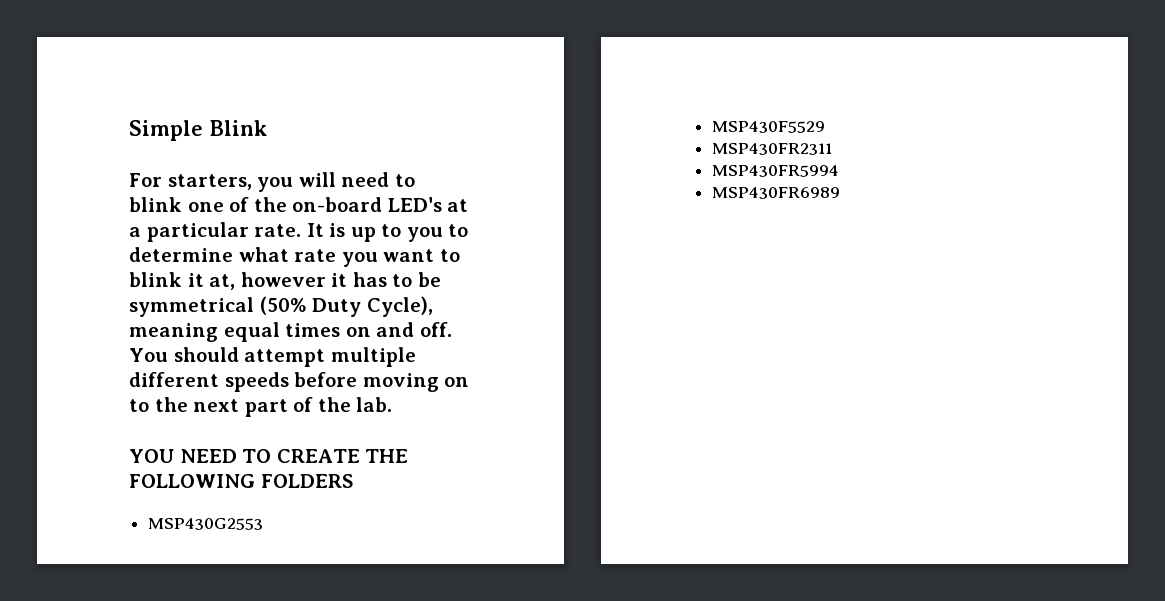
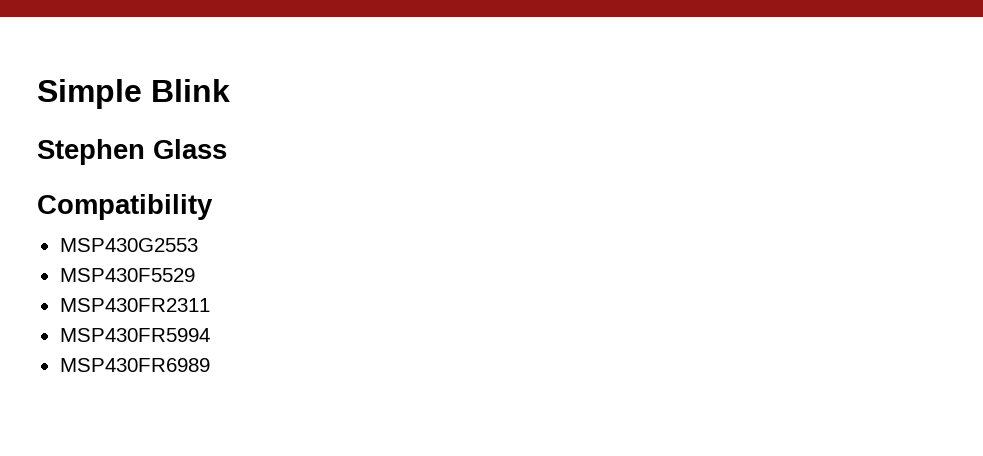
[129,172,415,192] [129,197,469,212] [129,222,469,242] [129,247,460,267] [129,272,441,290] [129,296,433,317] [129,322,452,342] [129,347,416,367] [129,372,470,392] [129,397,393,417] [129,449,409,463] [129,474,353,488] For starters, you will need to blink one of the on-board LED's at a particular rate. It is up to you to determine what rate you want to blink it at, however it has to be symmetrical (50% Duty Cycle), meaning equal times on and off. You should attempt multiple different speeds before moving on to the next part of the lab. // YOU NEED TO CREATE THE FOLLOWING FOLDERS -> [37,139,227,165] [37,194,213,220] Stephen Glass // Compatibility

